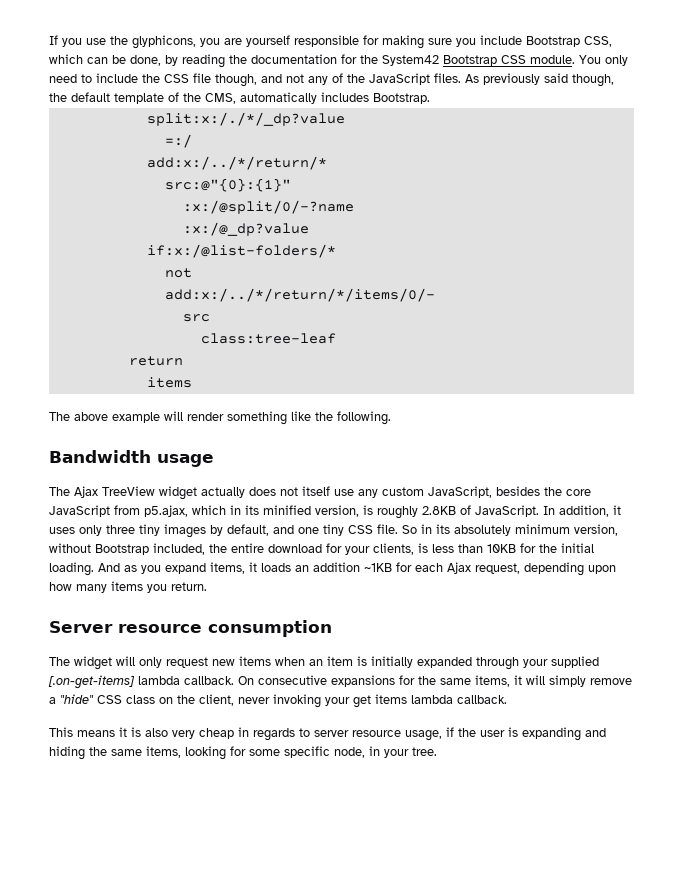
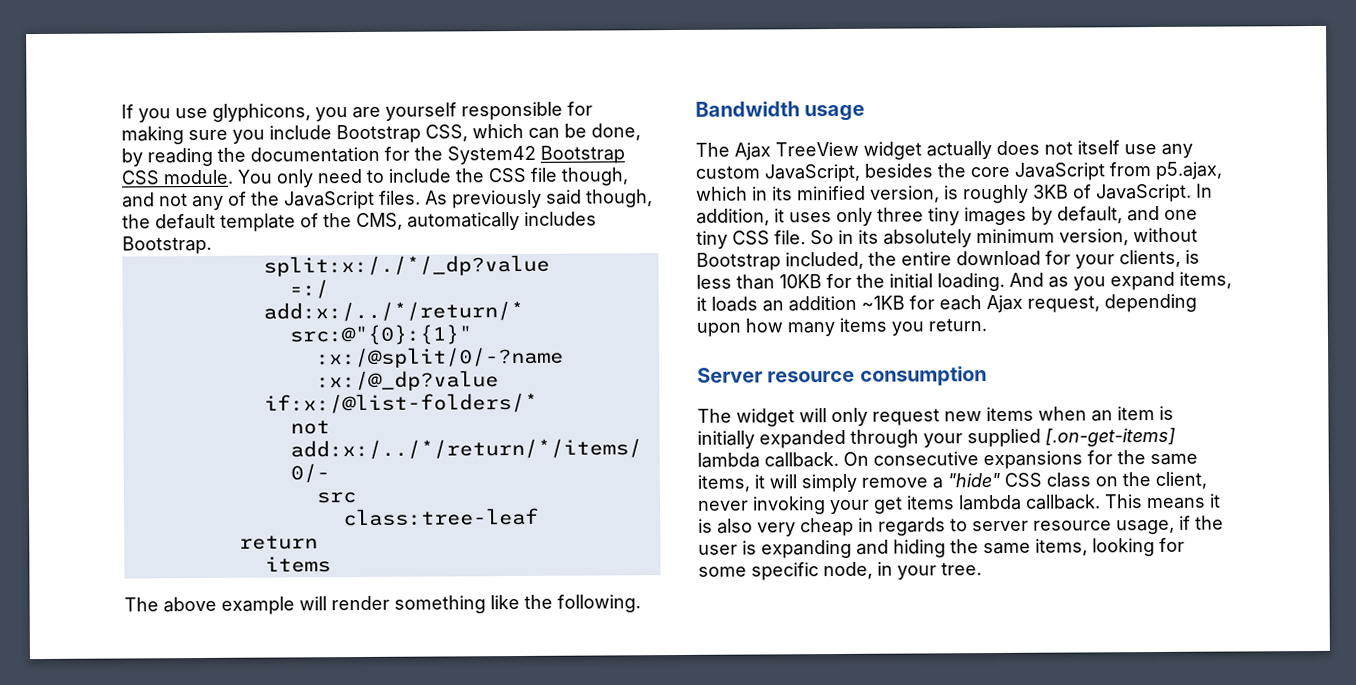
[110,36,128,45] the -> (208, 113) none
[422,506,456,515] 2.8KB -> [1033,184,1069,199] 3KB
(507, 699) // -> (1101, 502) none

